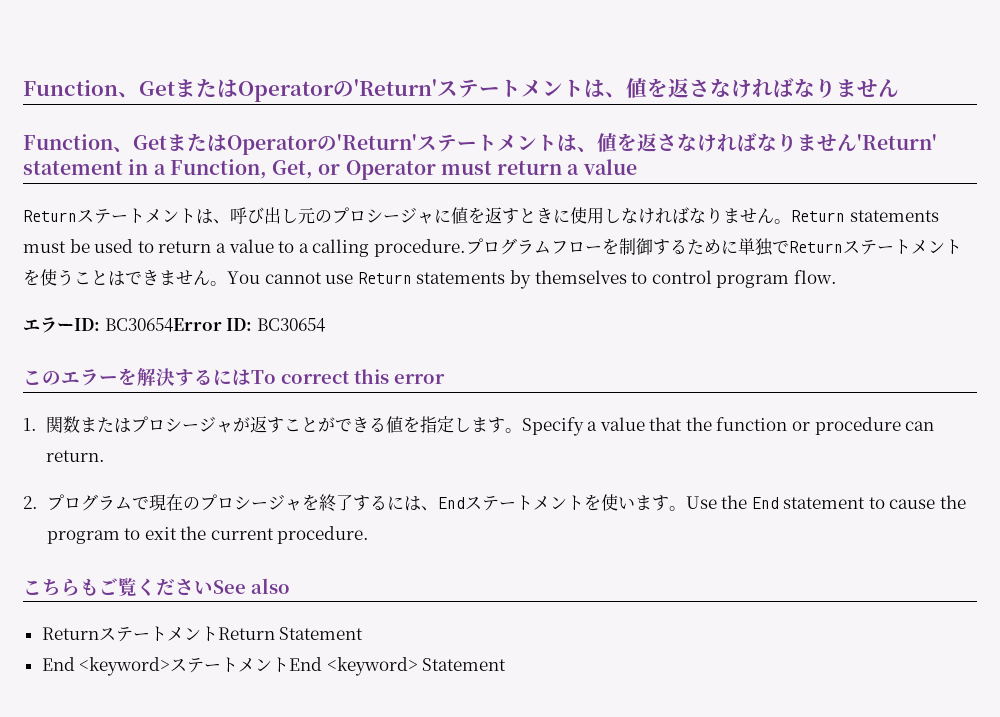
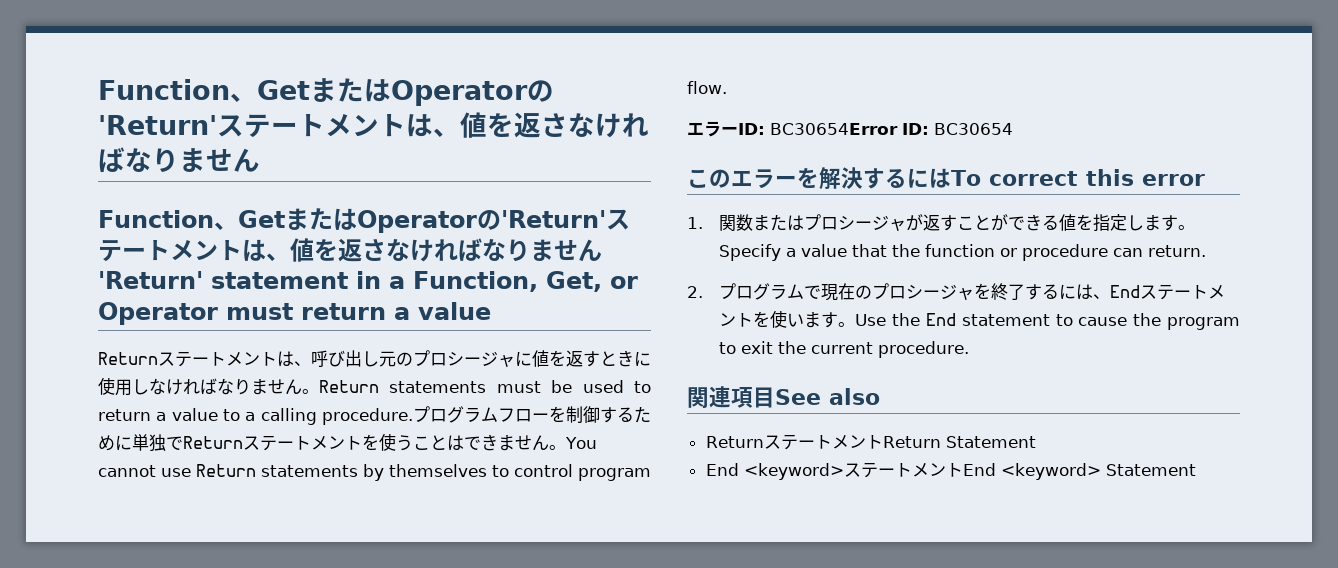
[23,577,213,597] こちらもご覧ください -> [687,386,775,408] 関連項目

